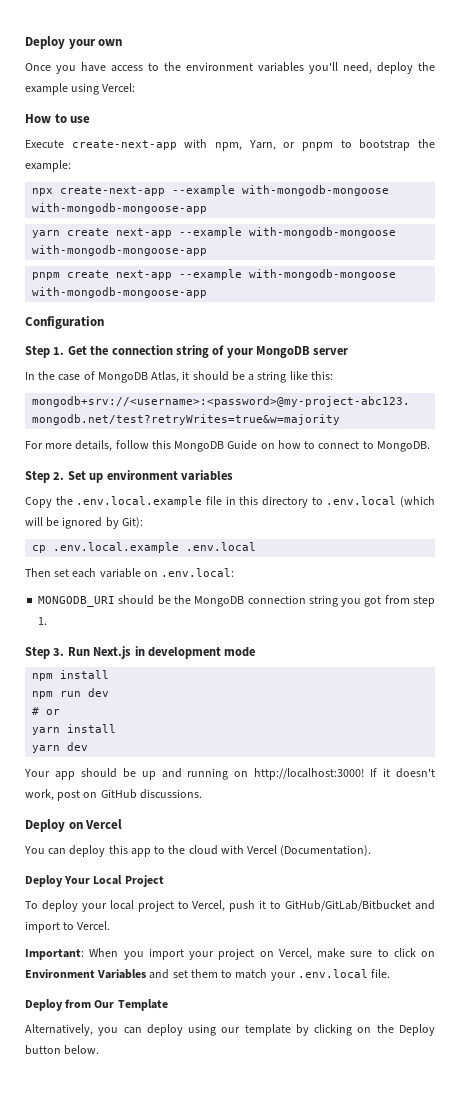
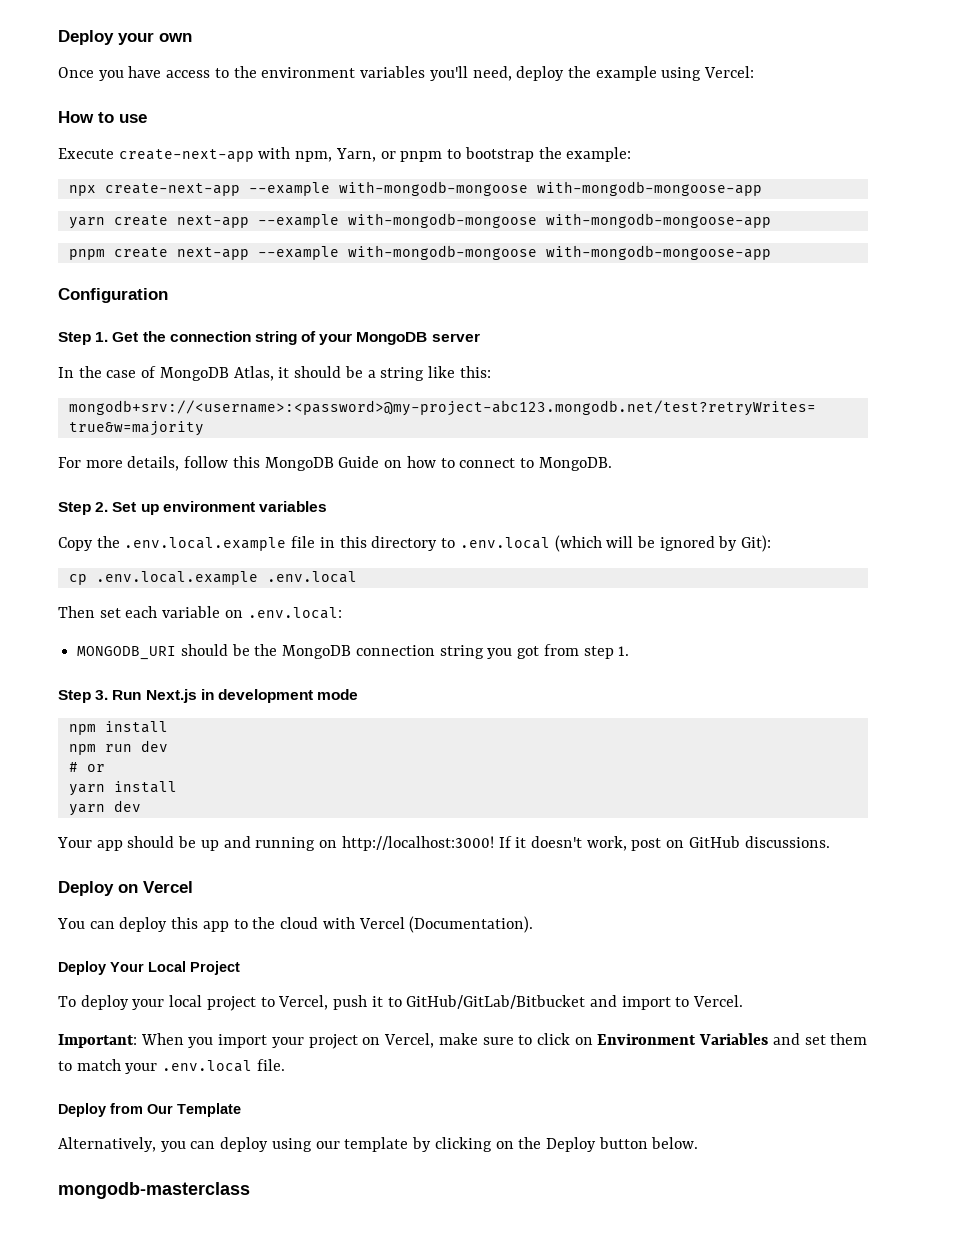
(100, 1050) none -> [58,1182,250,1199] // mongodb-masterclass

